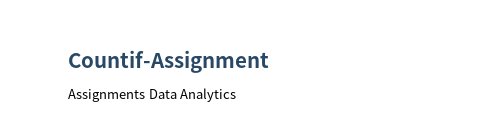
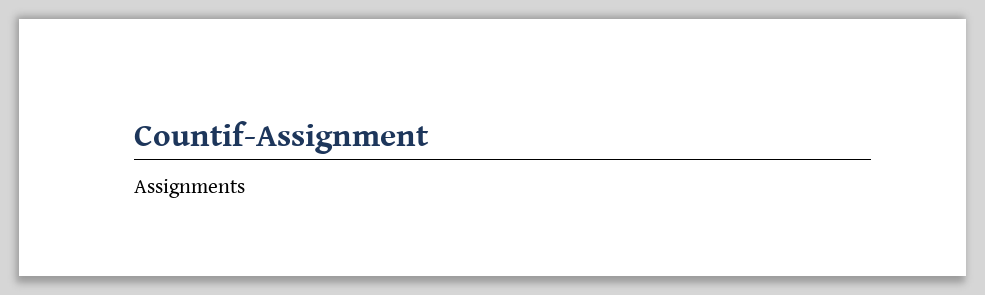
[148,88,237,102] Data Analytics -> (245, 188) none

